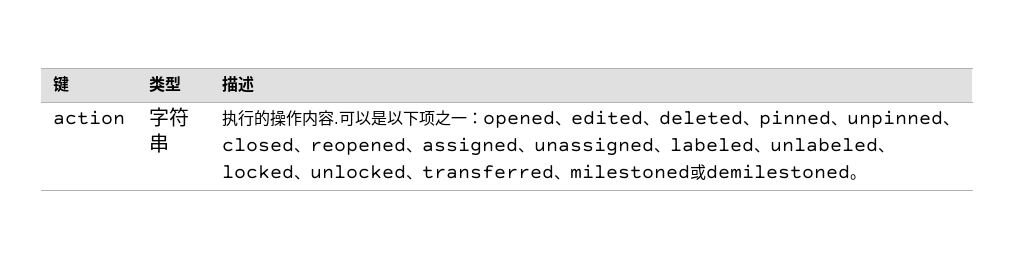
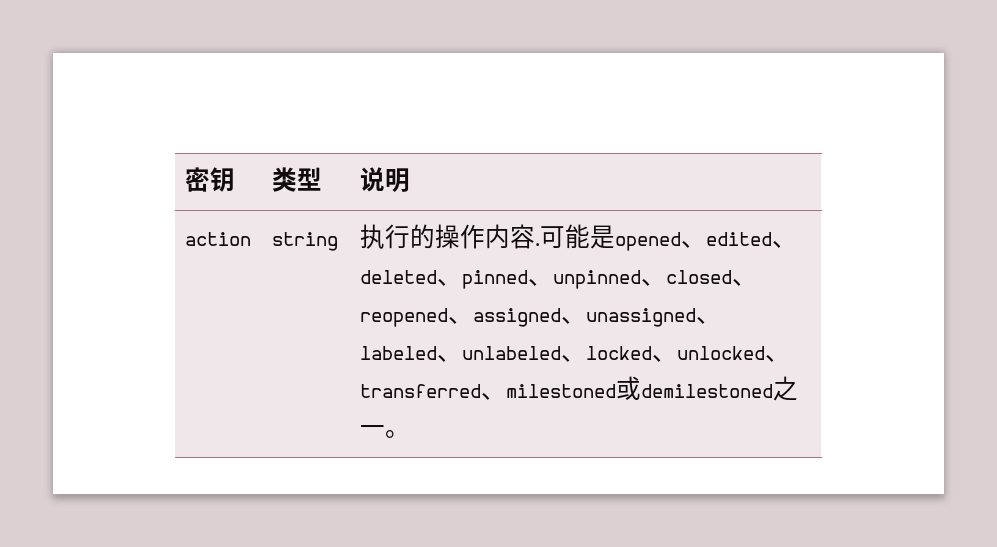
[52,76,69,93] 键 -> [185,167,236,192] 密钥
[221,76,254,93] 描述 -> [360,167,411,192] 说明
[148,107,189,127] [148,133,169,153] 字符串 -> [272,232,339,251] string
[354,110,483,126] 以是以下项之一： -> [565,224,616,249] 能是
(850, 171) none -> [773,376,799,401] [360,425,386,436] 之一

